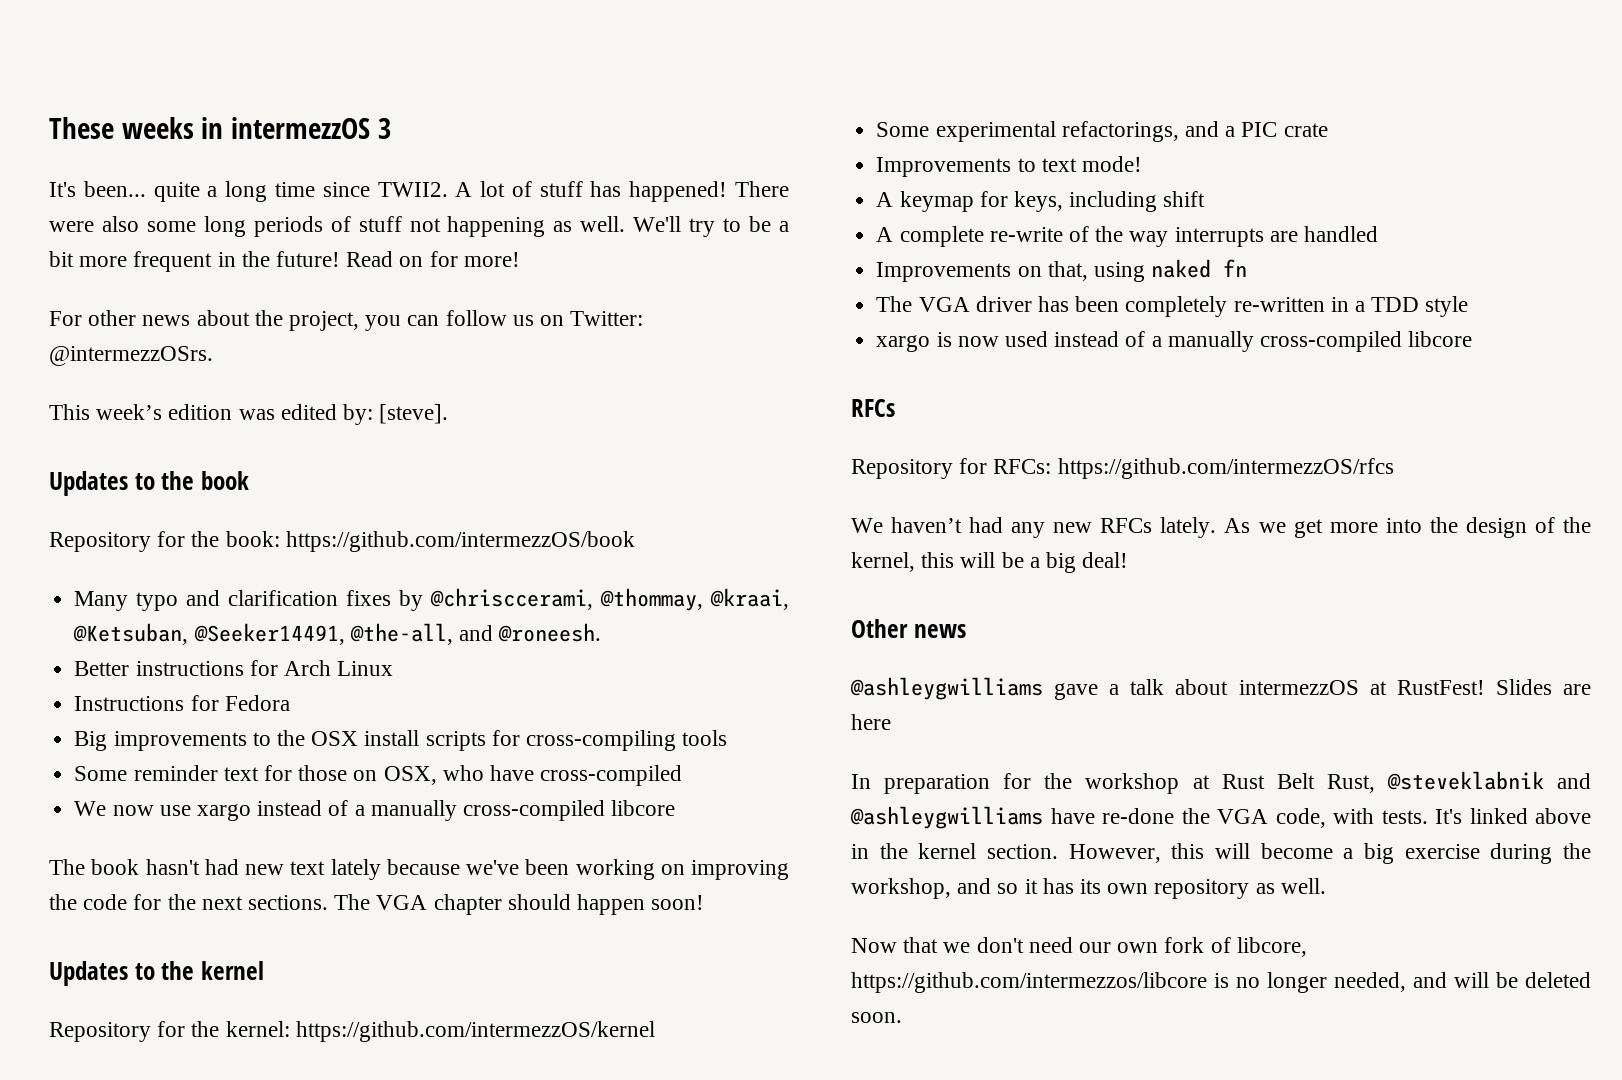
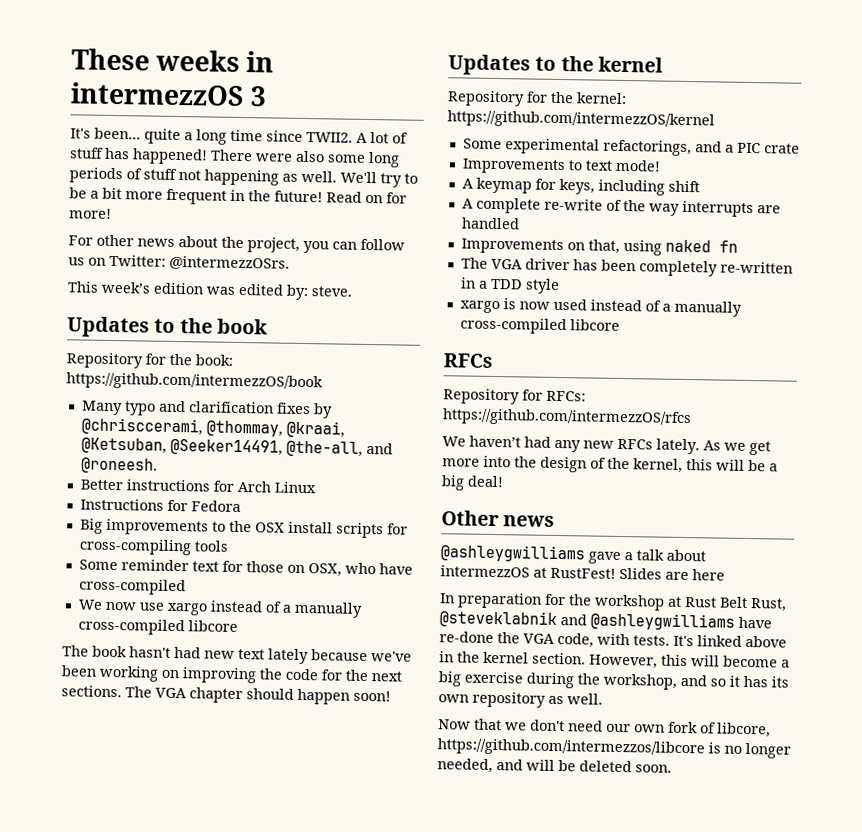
[379,404,449,424] [steve]. -> [311,286,353,297] steve.

